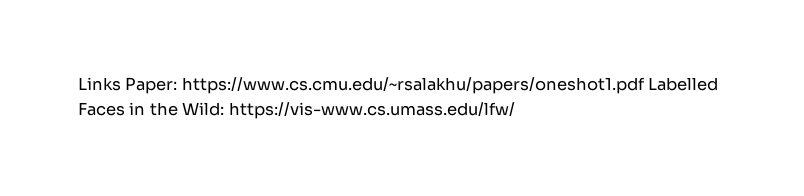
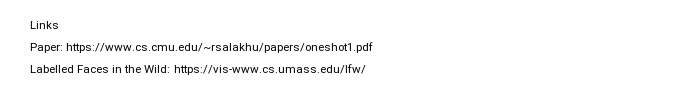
(121, 84) none -> (59, 25) //
(645, 85) none -> (374, 47) //

